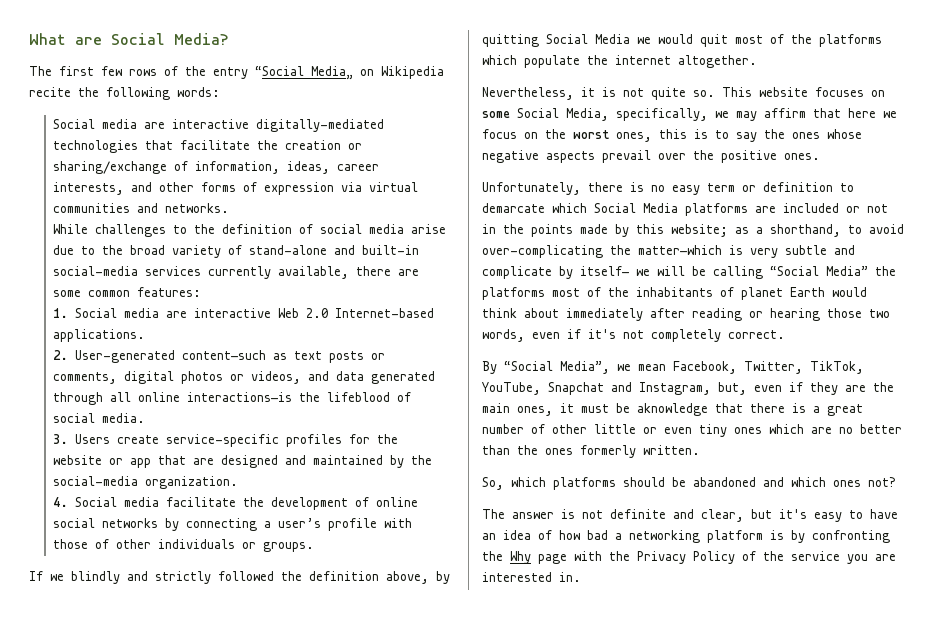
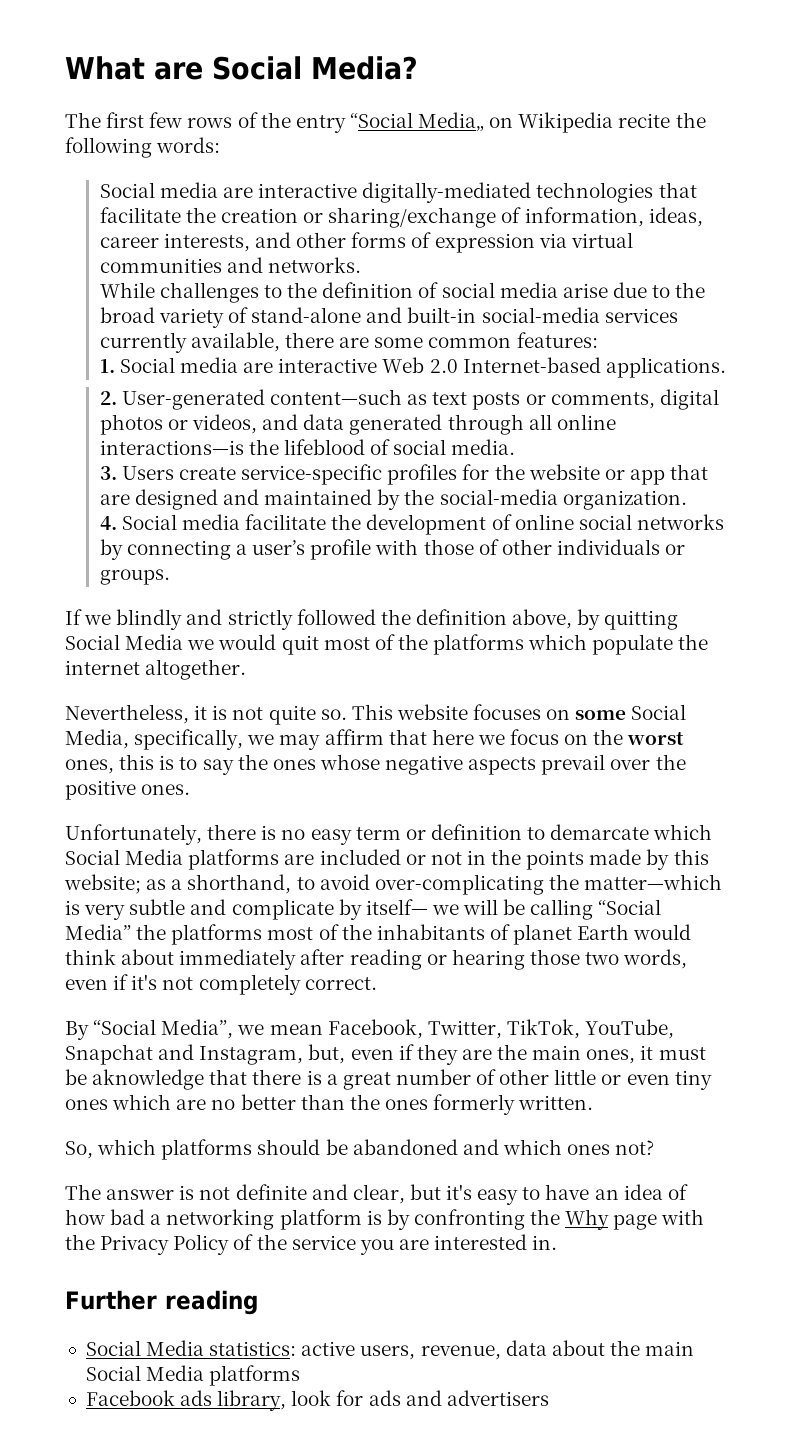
(581, 577) none -> [65,1290,258,1315] [85,1340,695,1360] [85,1365,301,1386] [85,1390,549,1411] // Further reading // Social Media statistics: active users, revenue, data about the main Social Media platforms // Facebook ads library, look for ads and advertisers

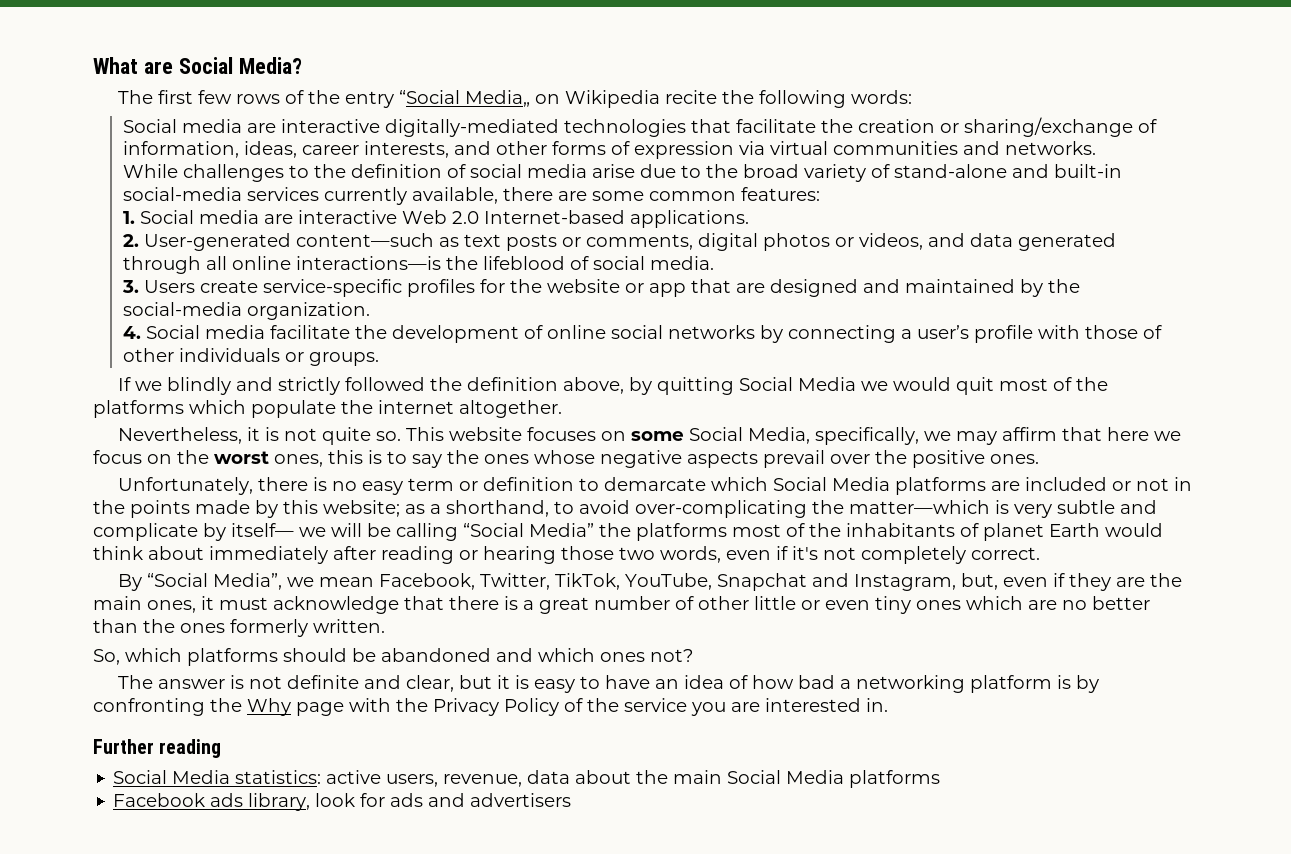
[65,1069,205,1090] be aknowledge -> [273,596,399,614] acknowledge
[446,1184,473,1200] it's -> [496,675,529,689] it is

